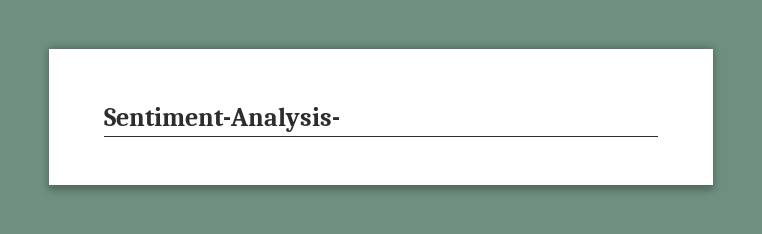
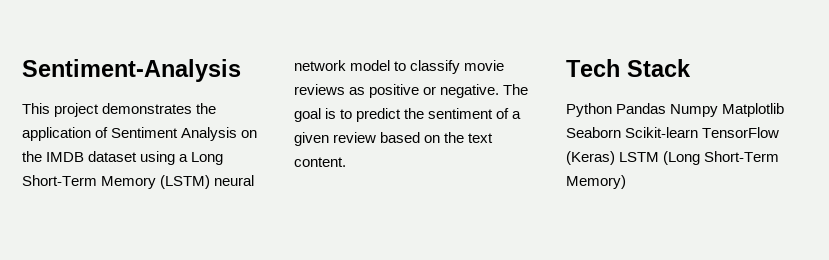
[104,107,340,132] Sentiment-Analysis- -> [22,59,241,82] [22,103,217,117] [22,127,258,141] [22,151,224,165] [22,175,255,189] [294,60,505,74] [294,84,529,98] [294,108,522,122] [294,132,494,146] [294,157,346,167] [566,59,691,77] [566,103,785,117] [566,127,780,138] [566,151,780,165] [566,175,626,189] Sentiment-Analysis // This project demonstrates the application of Sentiment Analysis on the IMDB dataset using a Long Short-Term Memory (LSTM) neural network model to classify movie reviews as positive or negative. The goal is to predict the sentiment of a given review based on the text content. // Tech Stack // Python Pandas Numpy Matplotlib Seaborn Scikit-learn TensorFlow (Keras) LSTM (Long Short-Term Memory)

